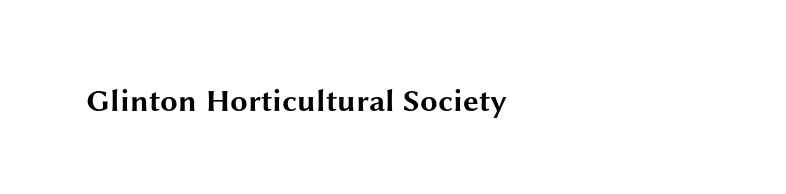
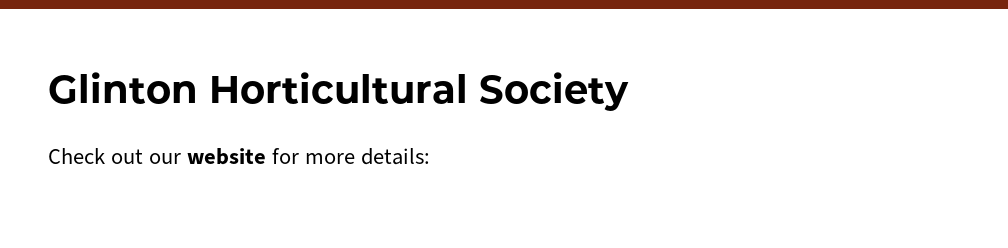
(508, 103) none -> [48,148,431,165] // Check out our website for more details:

